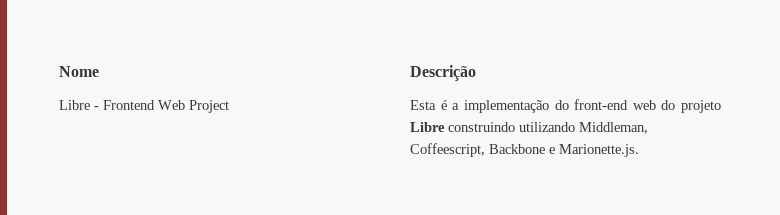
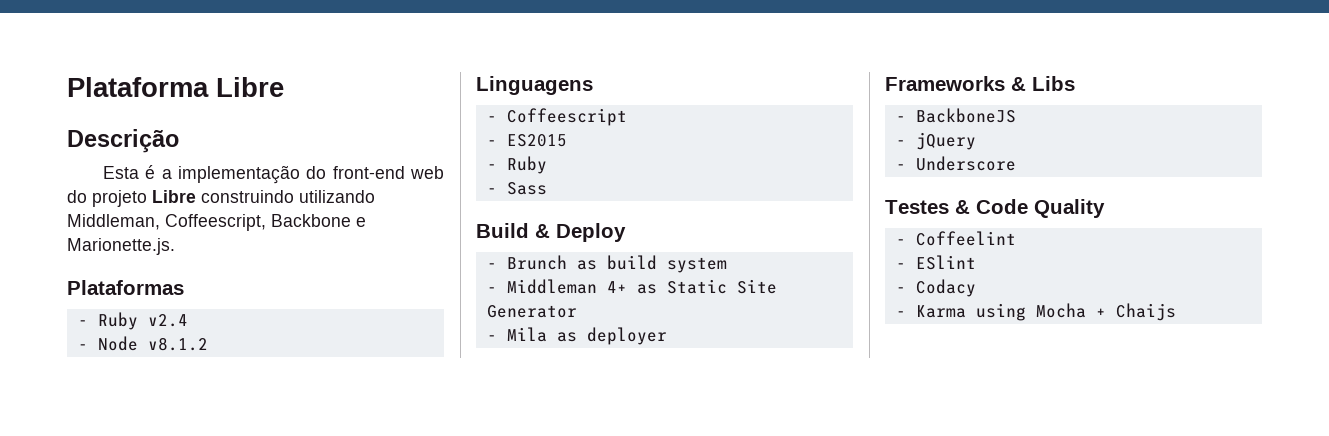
[59,66,99,77] [59,100,229,113] Nome // Libre - Frontend Web Project -> [67,77,284,97] Plataforma Libre
(639, 150) none -> [67,280,184,295] [77,312,188,330] [77,336,208,351] [476,76,593,95] [486,108,627,126] [486,134,567,147] [486,156,547,174] [486,182,547,195] [476,223,626,242] [486,255,727,273] [486,279,777,294] [486,305,577,318] [486,327,667,345] [885,76,1075,91] [895,108,1016,123] [895,132,976,150] [895,156,1016,171] [885,199,1105,218] [895,231,1016,246] [895,255,976,270] [895,279,976,297] [895,303,1176,321] // Plataformas // - Ruby v2.4 // - Node v8.1.2 // Linguagens // - Coffeescript // - ES2015 // - Ruby // - Sass // Build & Deploy // - Brunch as build system // - Middleman 4+ as Static Site Generator // - Mila as deployer // Frameworks & Libs // - BackboneJS // - jQuery // - Underscore // Testes & Code Quality // - Coffeelint // - ESlint // - Codacy // - Karma using Mocha + Chaijs

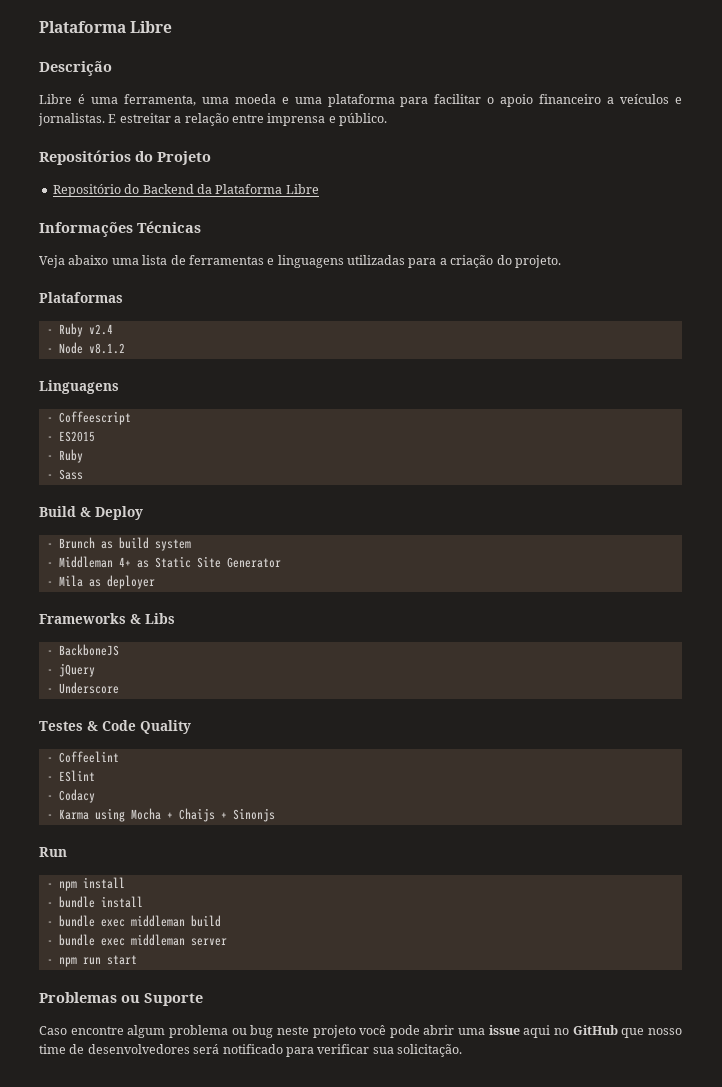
[103,165,444,184] [67,190,375,207] [67,214,366,231] [67,238,175,255] Esta é a implementação do front-end web do projeto Libre construindo utilizando Middleman, Coffeescript, Backbone e Marionette.js. -> [39,94,682,107] [38,113,387,126] [39,150,211,165] [52,184,319,197] [39,221,201,237] [39,255,561,268] Libre é uma ferramenta, uma moeda e uma plataforma para facilitar o apoio financeiro a veículos e jornalistas. E estreitar a relação entre imprensa e público. // Repositórios do Projeto // Repositório do Backend da Plataforma Libre // Informações Técnicas // Veja abaixo uma lista de ferramentas e linguagens utilizadas para a criação do projeto.
(1176, 312) none -> [220,808,275,822] [39,847,67,857] [46,877,125,891] [46,896,143,908] [46,915,221,927] [46,934,227,946] [46,955,137,967] [39,992,203,1006] [39,1025,682,1038] [39,1044,462,1057] + Sinonjs // Run // - npm install // - bundle install // - bundle exec middleman build // - bundle exec middleman server // - npm run start // Problemas ou Suporte // Caso encontre algum problema ou bug neste projeto você pode abrir uma issue aqui no GitHub que nosso time de desenvolvedores será notificado para verificar sua solicitação.

